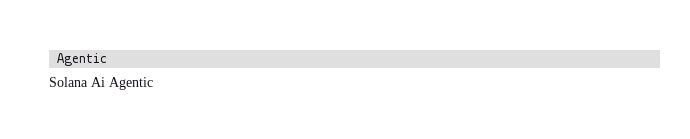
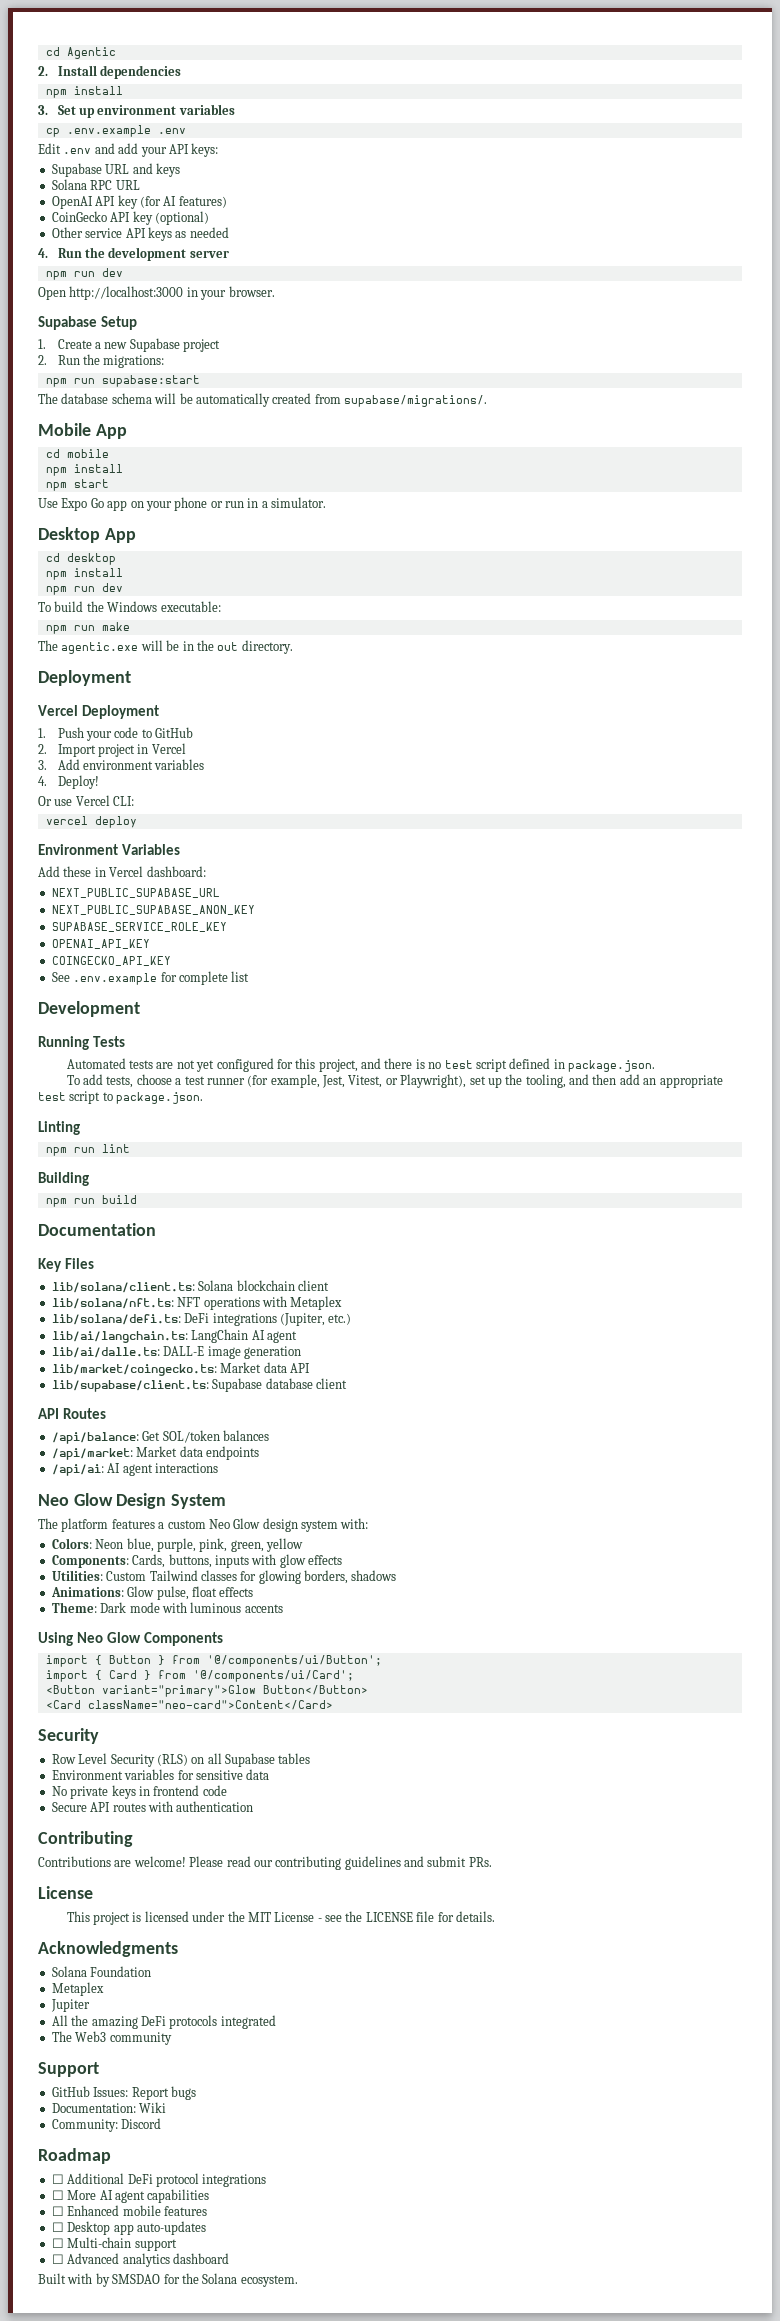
(57, 59) none -> [45,47,60,56] cd
[49,77,153,90] Solana Ai Agentic -> [38,65,181,79] [45,86,123,98] [38,104,235,118] [45,125,186,137] [38,143,219,157] [51,163,180,177] [51,179,140,190] [51,195,227,209] [51,211,209,225] [51,227,229,241] [38,247,229,261] [45,268,123,280] [38,286,275,300] [38,316,138,330] [38,338,220,352] [38,354,165,368] [45,375,200,387] [38,393,487,407] [38,423,127,439] [45,449,109,458] [45,464,123,476] [45,479,109,491] [38,497,327,511] [38,527,136,543] [45,553,116,565] [45,568,123,580] [45,583,123,595] [38,601,221,612] [45,622,130,634] [38,640,293,654] [38,670,131,686] [38,705,160,719] [38,727,193,741] [38,743,186,757] [38,759,205,770] [38,775,99,789] [38,795,135,806] [45,816,137,828] [38,844,181,855] [38,866,206,877] [51,888,220,898] [51,905,255,915] [51,922,227,932] [51,939,150,949] [51,956,171,966] [51,971,250,985] [38,1001,140,1017] [38,1036,126,1050] [66,1058,656,1072] [66,1074,723,1088] [38,1091,204,1104] [38,1121,80,1135] [45,1144,130,1156] [38,1172,89,1186] [45,1195,137,1207] [38,1223,156,1236] [38,1258,95,1272] [51,1280,329,1293] [51,1296,343,1310] [51,1313,352,1326] [51,1329,297,1343] [51,1346,301,1359] [51,1362,310,1376] [51,1378,347,1392] [38,1408,107,1419] [51,1430,269,1444] [51,1446,259,1460] [51,1463,218,1476] [38,1493,227,1509] [38,1518,369,1532] [51,1538,303,1552] [51,1554,342,1568] [51,1570,397,1584] [50,1586,254,1600] [51,1602,283,1613] [38,1632,224,1646] [45,1655,382,1667] [45,1670,354,1682] [45,1685,368,1697] [45,1700,333,1710] [38,1728,99,1744] [51,1753,311,1767] [51,1769,270,1780] [51,1785,227,1799] [51,1801,254,1812] [38,1831,133,1847] [38,1856,492,1870] [38,1886,93,1899] [66,1911,495,1925] [38,1941,178,1957] [51,1966,152,1977] [51,1982,104,1996] [50,1999,90,2012] [51,2015,276,2029] [51,2031,172,2045] [38,2062,99,2077] [51,2086,196,2100] [51,2102,167,2113] [51,2118,162,2132] [38,2148,111,2164] [51,2173,267,2187] [51,2189,210,2203] [51,2205,207,2216] [51,2221,206,2235] [51,2237,177,2251] [51,2253,229,2267] [38,2273,298,2287] 2. Install dependencies // npm install // 3. Set up environment variables // cp .env.example .env // Edit .env and add your API keys: // Supabase URL and keys // Solana RPC URL // OpenAI API key (for AI features) // CoinGecko API key (optional) // Other service API keys as needed // 4. Run the development server // npm run dev // Open http://localhost:3000 in your browser. // Supabase Setup // 1. Create a new Supabase project // 2. Run the migrations: // npm run supabase:start // The database schema will be automatically created from supabase/migrations/. // Mobile App // cd mobile // npm install // npm start // Use Expo Go app on your phone or run in a simulator. // Desktop App // cd desktop // npm install // npm run dev // To build the Windows executable: // npm run make // The agentic.exe will be in the out directory. // Deployment // Vercel Deployment // 1. Push your code to GitHub // 2. Import project in Vercel // 3. Add environment variables // 4. Deploy! // Or use Vercel CLI: // vercel deploy // Environment Variables // Add these in Vercel dashboard: // NEXT_PUBLIC_SUPABASE_URL // NEXT_PUBLIC_SUPABASE_ANON_KEY // SUPABASE_SERVICE_ROLE_KEY // OPENAI_API_KEY // COINGECKO_API_KEY // See .env.example for complete list // Development // Running Tests // Automated tests are not yet configured for this project, and there is no test script defined in package.json. // To add tests, choose a test runner (for example, Jest, Vitest, or Playwright), set up the tooling, and then add an appropriate test script to package.json. // Linting // npm run lint // Building // npm run build // Documentation // Key Files // lib/solana/client.ts: Solana blockchain client // lib/solana/nft.ts: NFT operations with Metaplex // lib/solana/defi.ts: DeFi integrations (Jupiter, etc.) // lib/ai/langchain.ts: LangChain AI agent // lib/ai/dalle.ts: DALL-E image generation // lib/market/coingecko.ts: Market data API // lib/supabase/client.ts: Supabase database client // API Routes // /api/balance: Get SOL/token balances // /api/market: Market data endpoints // /api/ai: AI agent interactions // Neo Glow Design System // The platform features a custom Neo Glow design system with: // Colors: Neon blue, purple, pink, green, yellow // Components: Cards, buttons, inputs with glow effects // Utilities: Custom Tailwind classes for glowing borders, shadows // Animations: Glow pulse, float effects // Theme: Dark mode with luminous accents // Using Neo Glow Components // import { Button } from '@/components/ui/Button'; // import { Card } from '@/components/ui/Card'; // <Button variant="primary">Glow Button</Button> // <Card className="neo-card">Content</Card> // Security // Row Level Security (RLS) on all Supabase tables // Environment variables for sensitive data // No private keys in frontend code // Secure API routes with authentication // Contributing // Contributions are welcome! Please read our contributing guidelines and submit PRs. // License // This project is licensed under the MIT License - see the LICENSE file for details. // Acknowledgments // Solana Foundation // Metaplex // Jupiter // All the amazing DeFi protocols integrated // The Web3 community // Support // GitHub Issues: Report bugs // Documentation: Wiki // Community: Discord // Roadmap // ☐ Additional DeFi protocol integrations // ☐ More AI agent capabilities // ☐ Enhanced mobile features // ☐ Desktop app auto-updates // ☐ Multi-chain support // ☐ Advanced analytics dashboard // Built with by SMSDAO for the Solana ecosystem.

